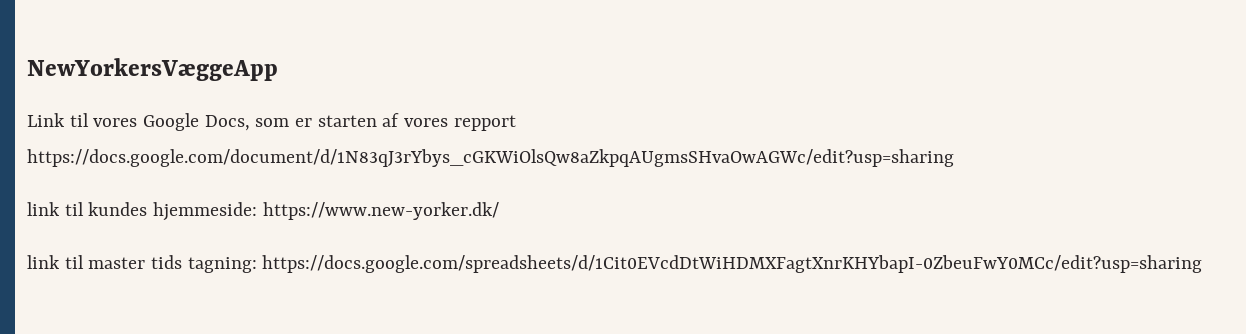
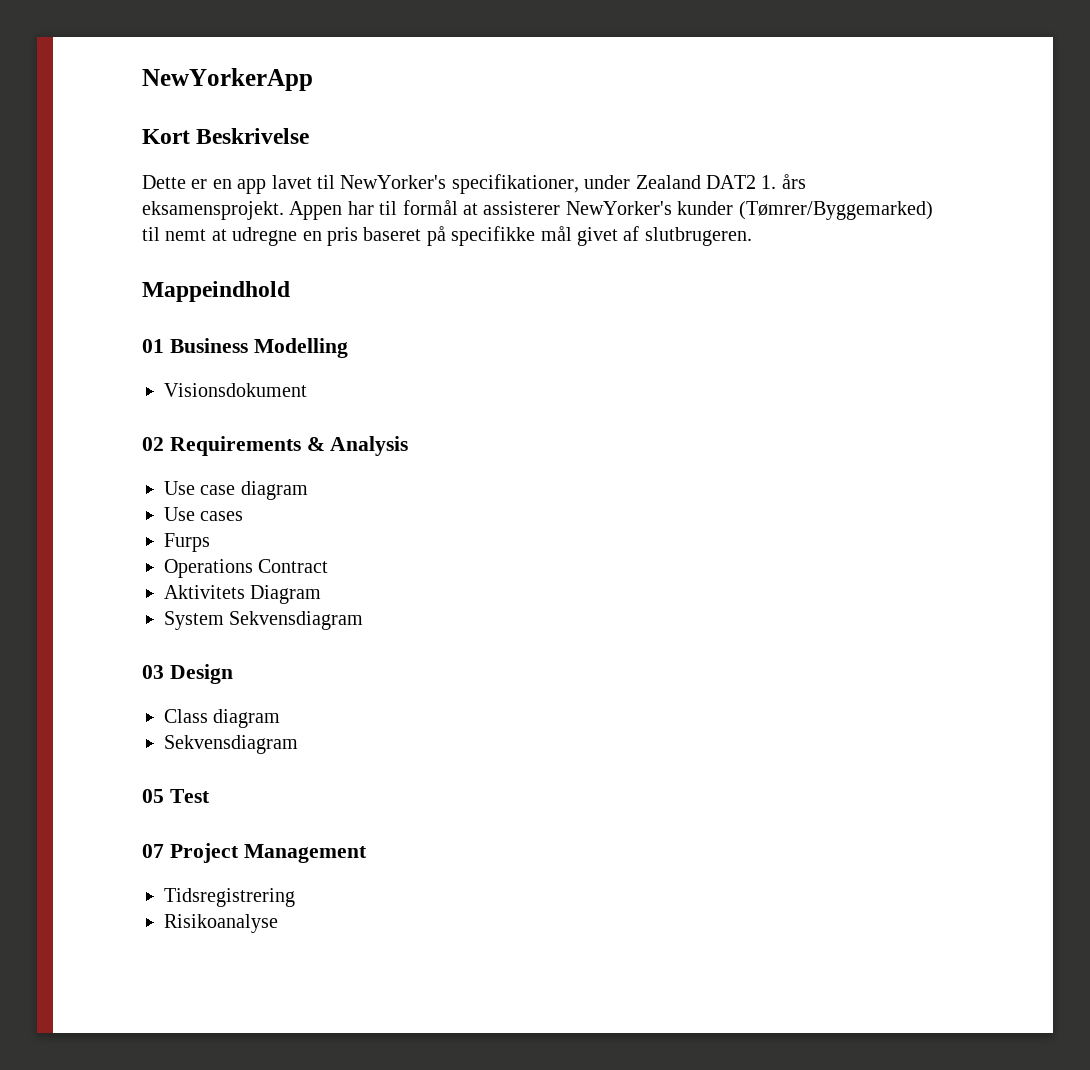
[27,58,278,81] [27,113,516,131] [27,149,954,167] [27,202,499,221] [27,255,1203,273] NewYorkersVæggeApp // Link til vores Google Docs, som er starten af vores repport https://docs.google.com/document/d/1N83qJ3rYbys_cGKWiOlsQw8aZkpqAUgmsSHvaOwAGWc/edit?usp=sharing // link til kundes hjemmeside: https://www.new-yorker.dk/ // link til master tids tagning: https://docs.google.com/spreadsheets/d/1Cit0EVcdDtWiHDMXFagtXnrKHYbapI-0ZbeuFwY0MCc/edit?usp=sharing -> [142,68,313,91] [142,128,310,144] [142,174,806,194] [142,200,933,220] [142,226,752,246] [142,281,290,302] [142,338,348,358] [164,383,307,397] [142,436,409,456] [164,481,308,500] [164,507,244,521] [164,533,210,552] [164,559,329,578] [164,585,322,604] [164,611,364,630] [142,664,233,684] [164,709,281,728] [164,735,298,754] [142,789,210,803] [142,843,367,863] [164,888,295,907] [164,914,278,933] NewYorkerApp // Kort Beskrivelse // Dette er en app lavet til NewYorker's specifikationer, under Zealand DAT2 1. års eksamensprojekt. Appen har til formål at assisterer NewYorker's kunder (Tømrer/Byggemarked) til nemt at udregne en pris baseret på specifikke mål givet af slutbrugeren. // Mappeindhold // 01 Business Modelling // Visionsdokument // 02 Requirements & Analysis // Use case diagram // Use cases // Furps // Operations Contract // Aktivitets Diagram // System Sekvensdiagram // 03 Design // Class diagram // Sekvensdiagram // 05 Test // 07 Project Management // Tidsregistrering // Risikoanalyse

